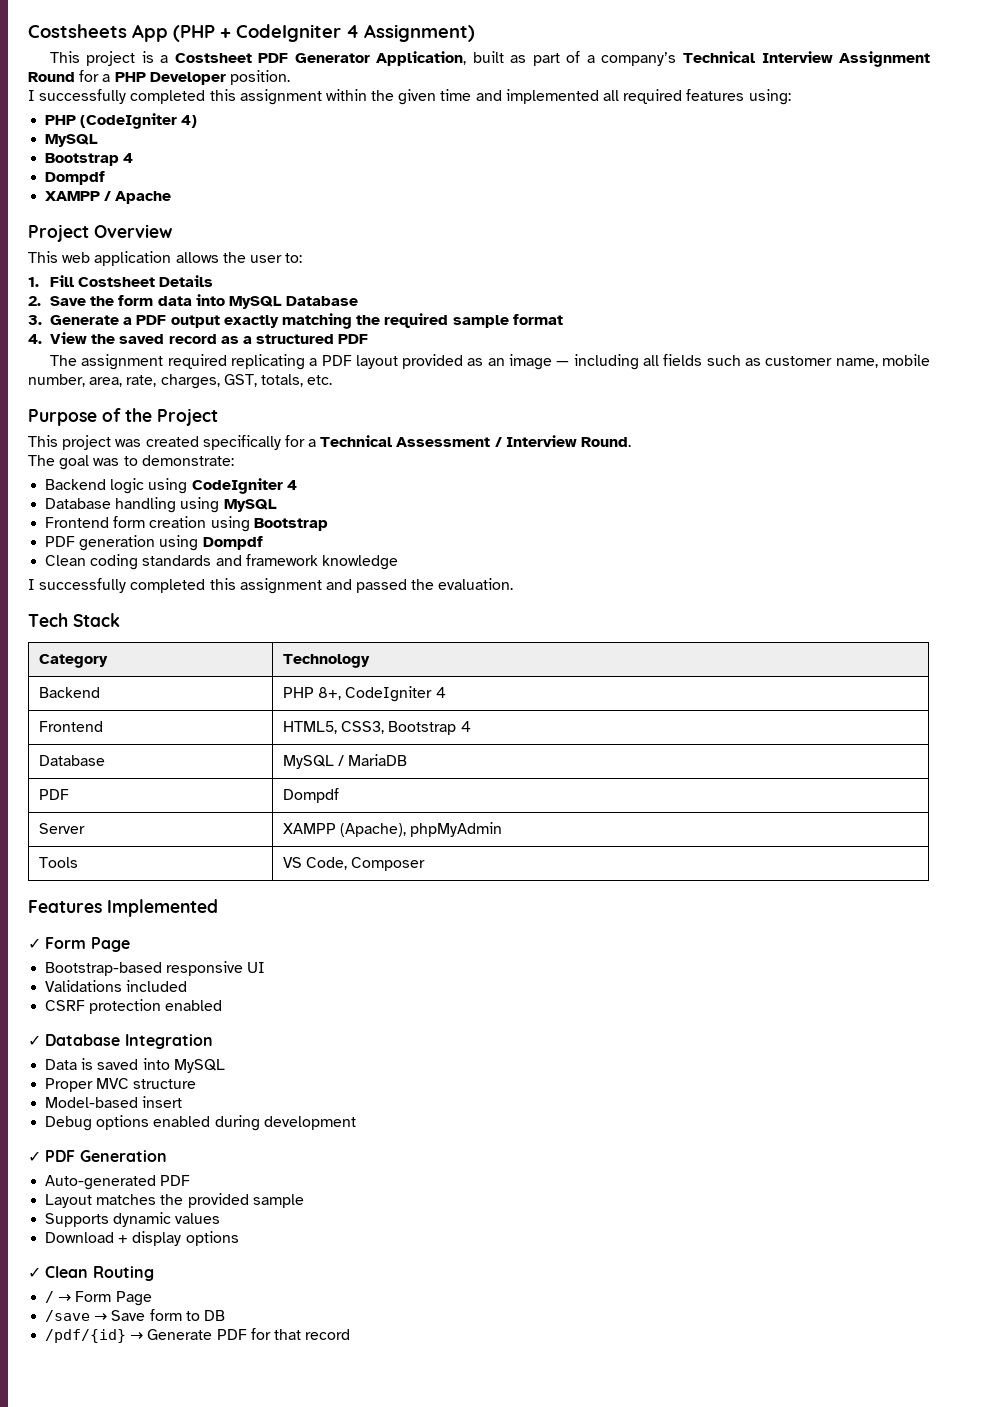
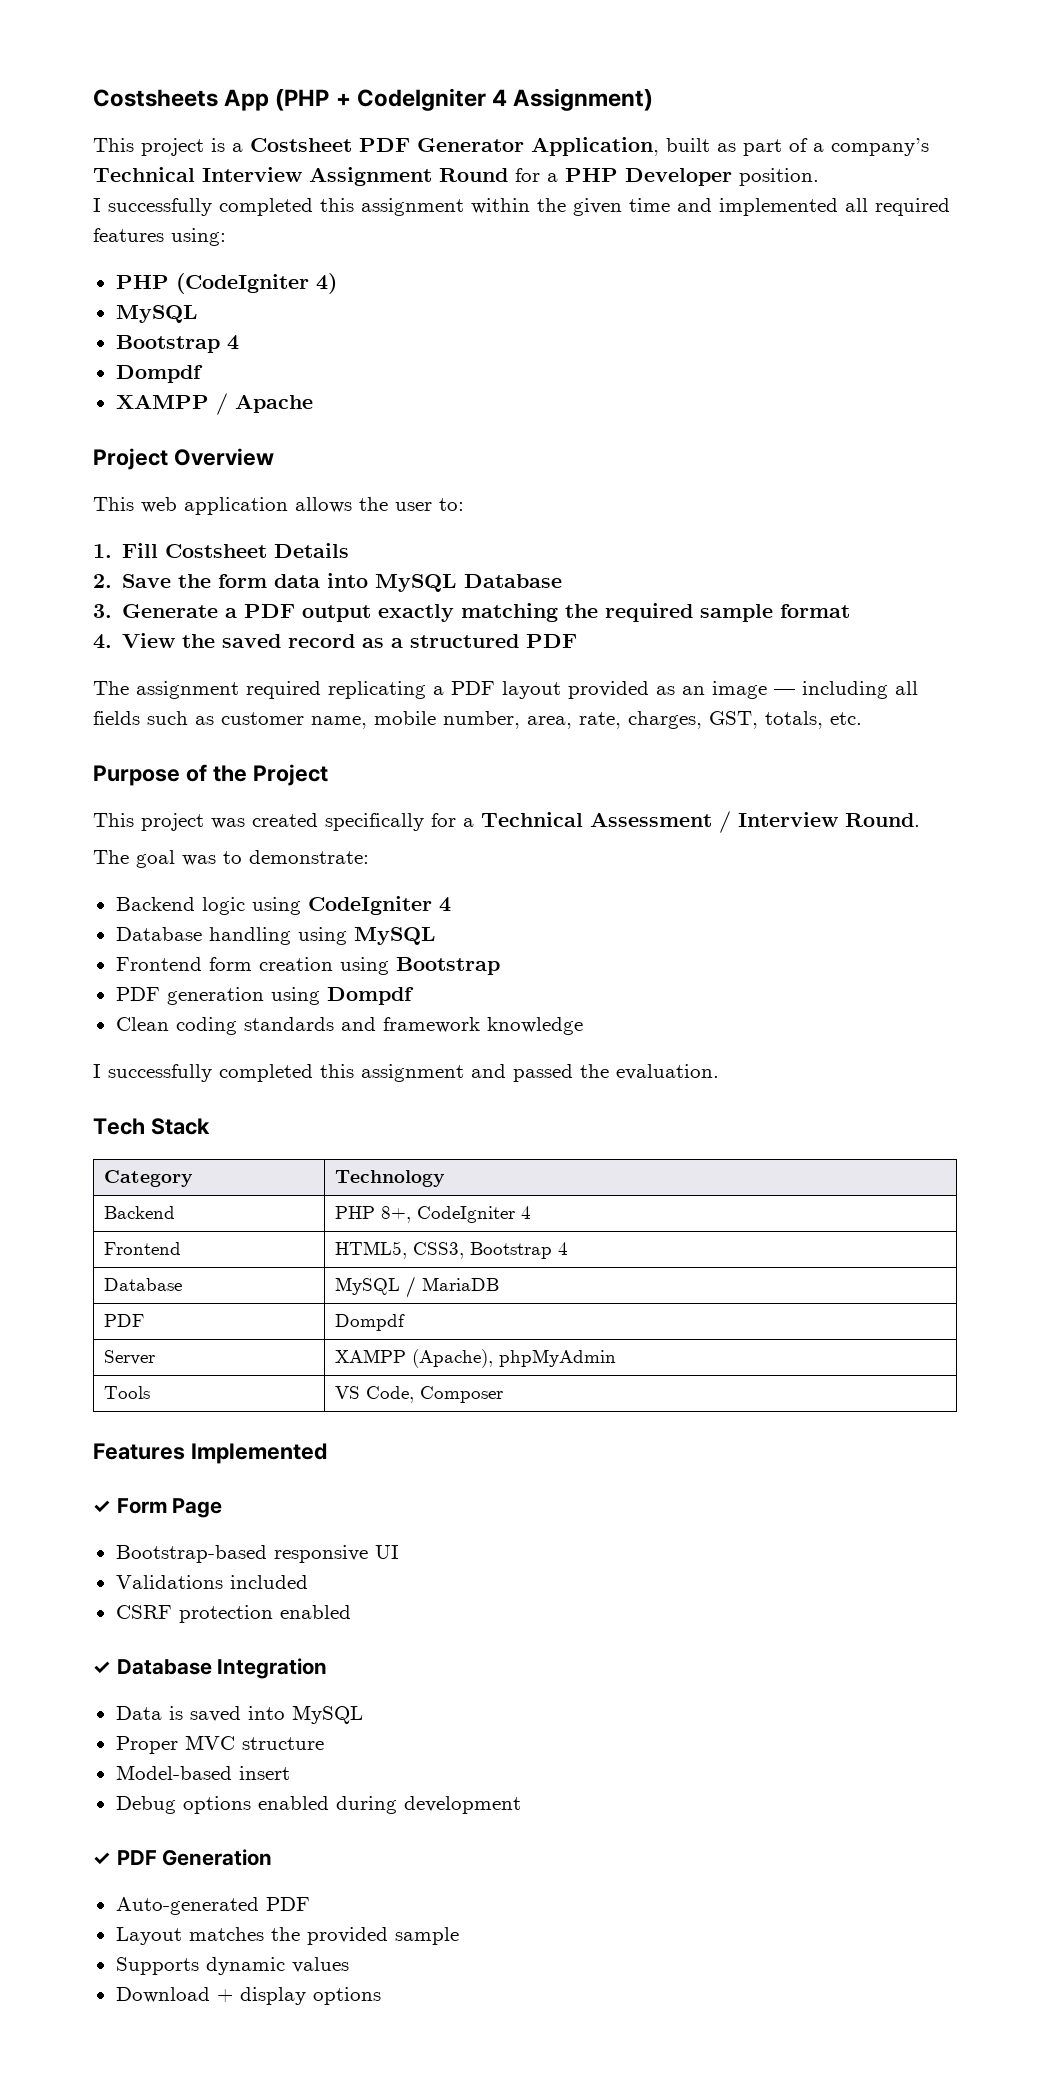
[28,1266,154,1281] [45,1291,152,1306] [45,1309,225,1322] [45,1328,351,1343] // ✓ Clean Routing // / → Form Page // /save → Save form to DB // /pdf/{id} → Generate PDF for that record -> (381, 1996) none

